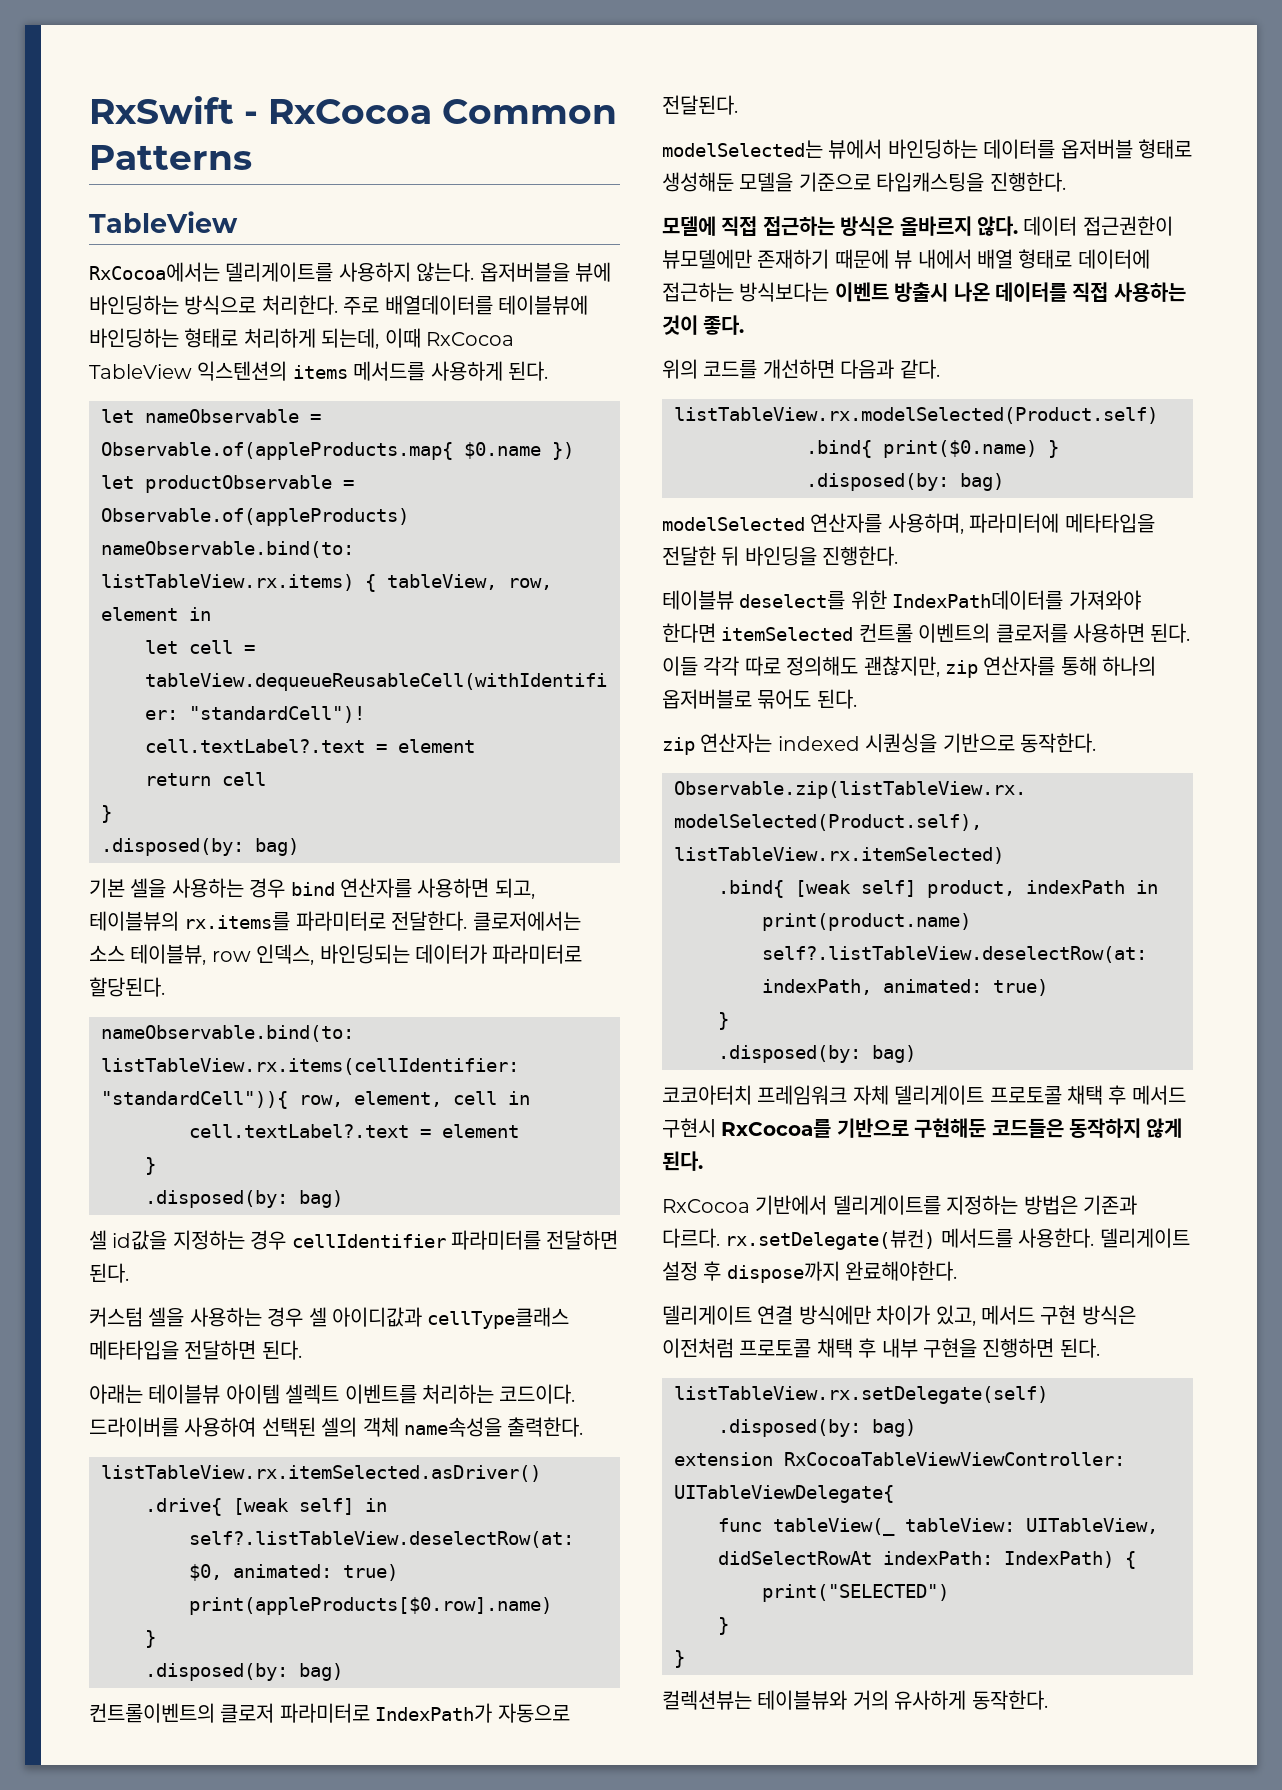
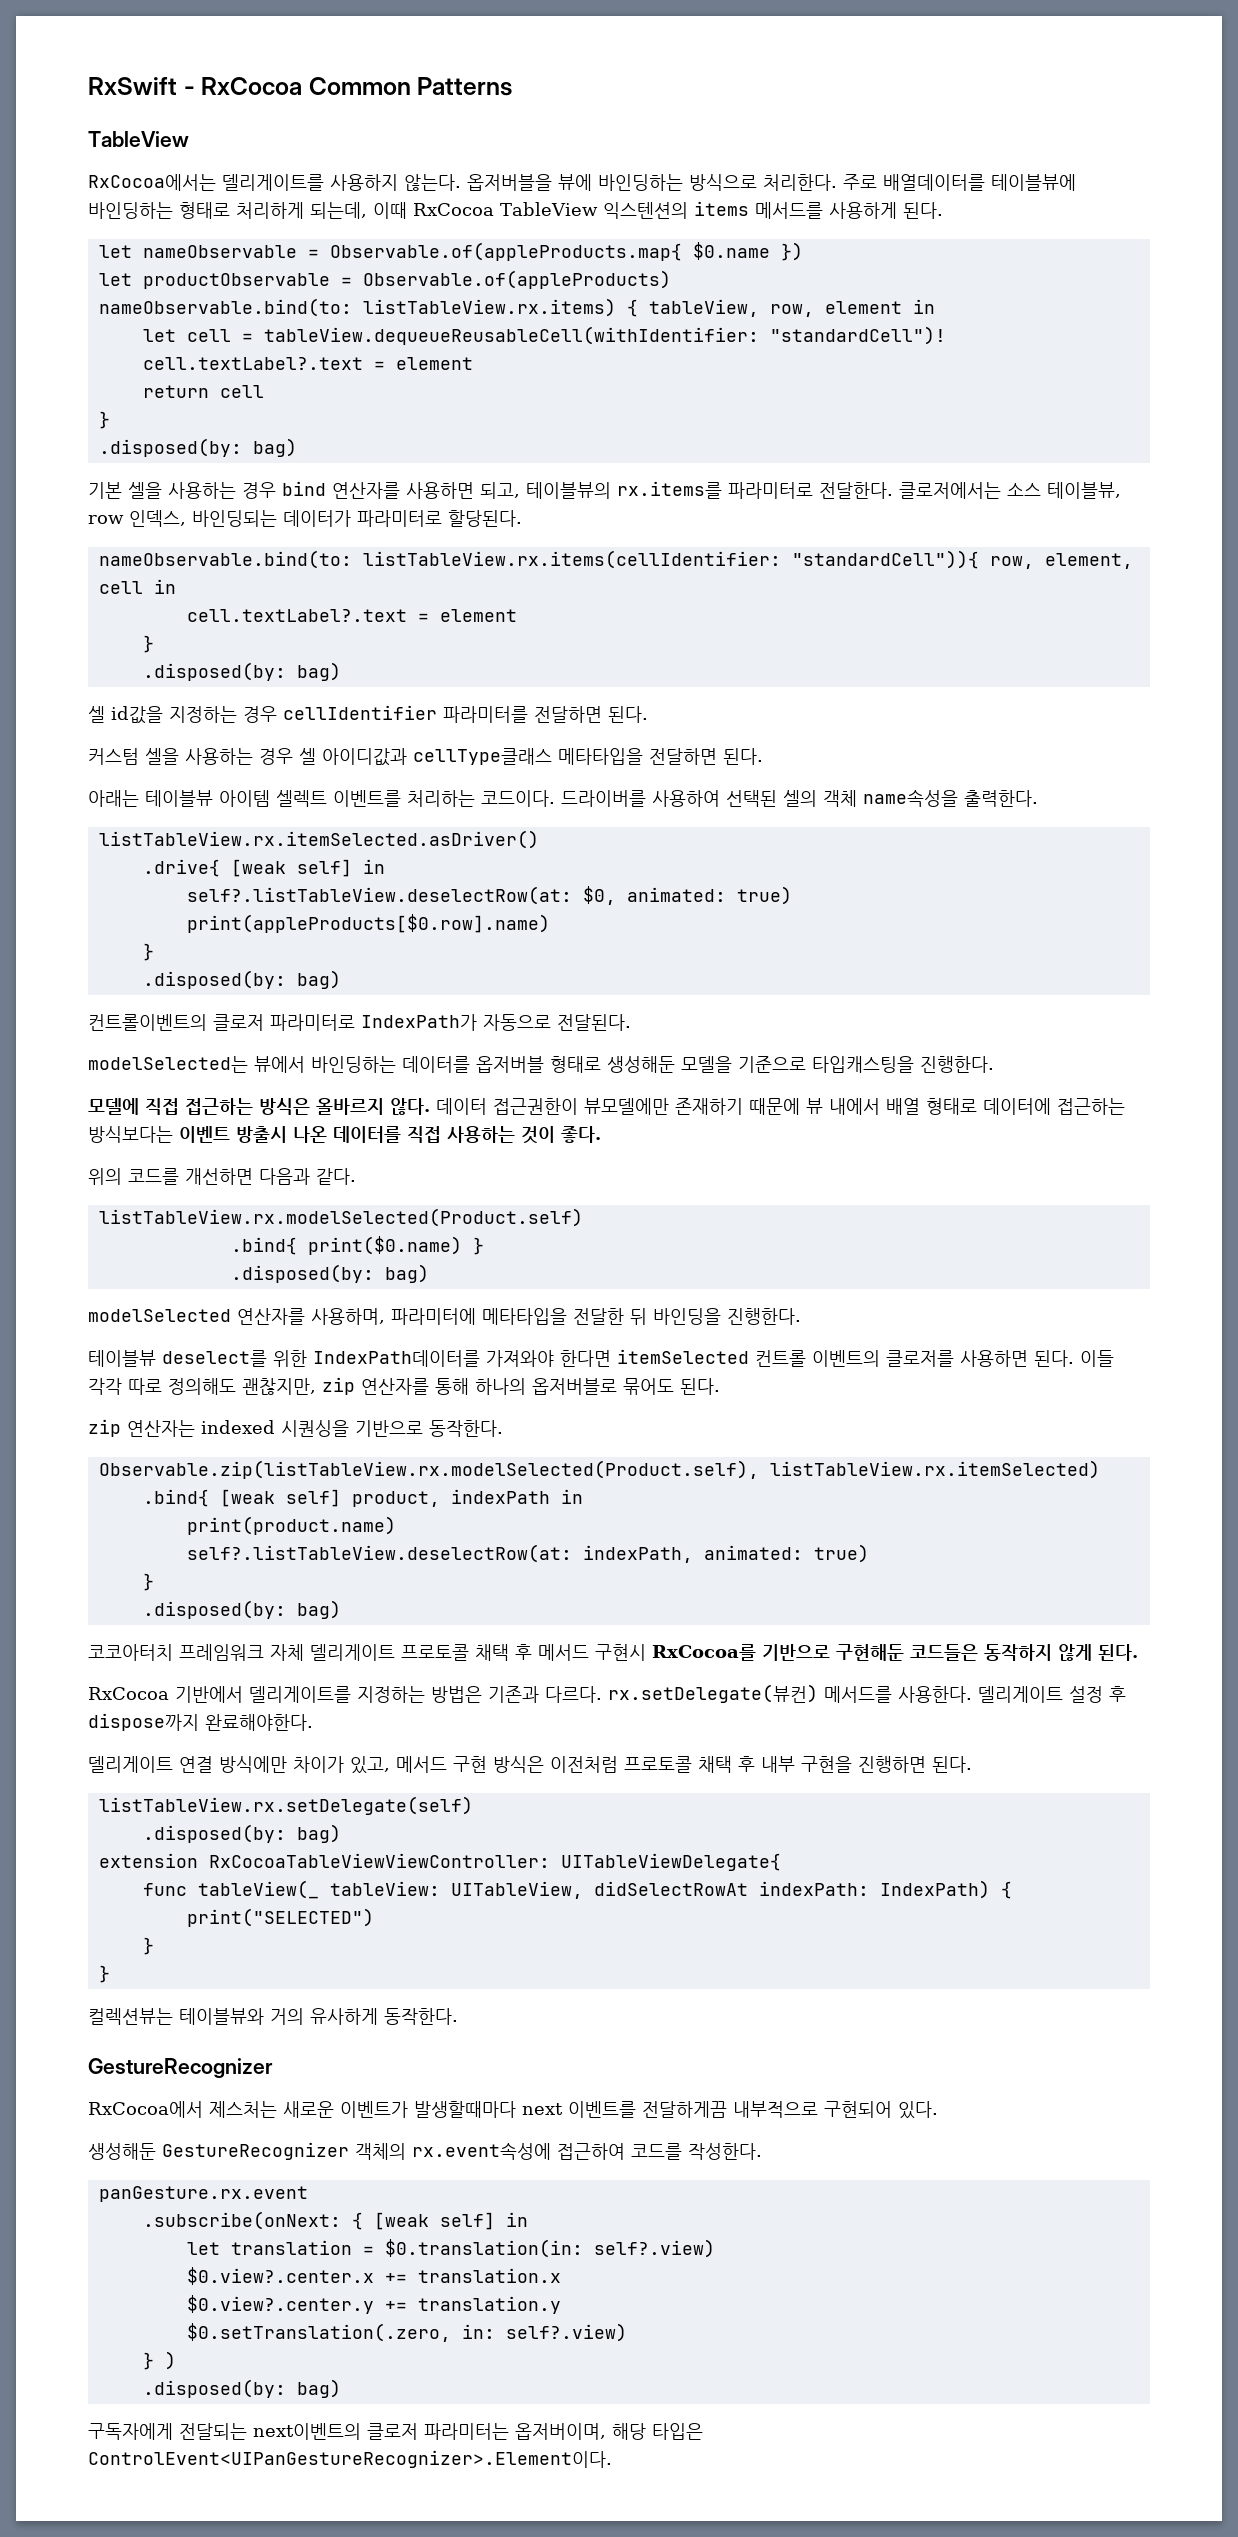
(1048, 1700) none -> [88,2058,273,2078] [88,2101,938,2119] [88,2142,762,2160] [98,2186,308,2202] [142,2211,528,2230] [186,2239,715,2258] [186,2267,561,2285] [186,2295,561,2314] [186,2323,627,2342] [142,2351,176,2370] [142,2379,341,2398] [88,2423,703,2440] [88,2450,612,2468] // GestureRecognizer // RxCocoa에서 제스처는 새로운 이벤트가 발생할때마다 next 이벤트를 전달하게끔 내부적으로 구현되어 있다. // 생성해둔 GestureRecognizer 객체의 rx.event속성에 접근하여 코드를 작성한다. // panGesture.rx.event // .subscribe(onNext: { [weak self] in // let translation = $0.translation(in: self?.view) // $0.view?.center.x += translation.x // $0.view?.center.y += translation.y // $0.setTranslation(.zero, in: self?.view) // } ) // .disposed(by: bag) // 구독자에게 전달되는 next이벤트의 클로저 파라미터는 옵저버이며, 해당 타입은 ControlEvent<UIPanGestureRecognizer>.Element이다.

